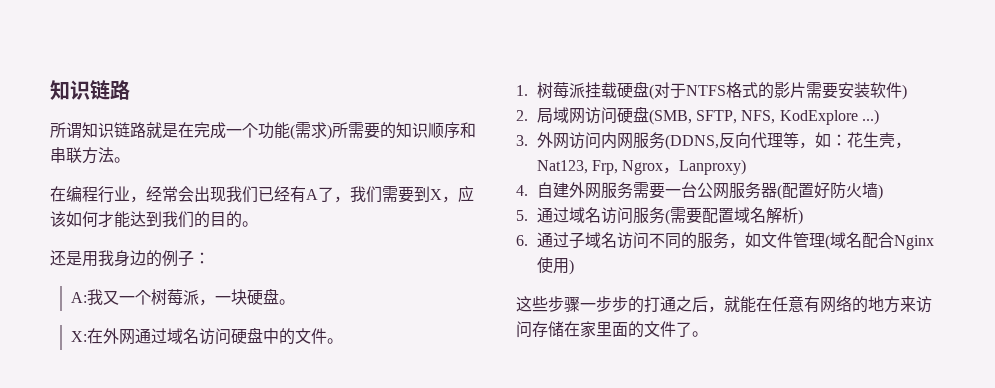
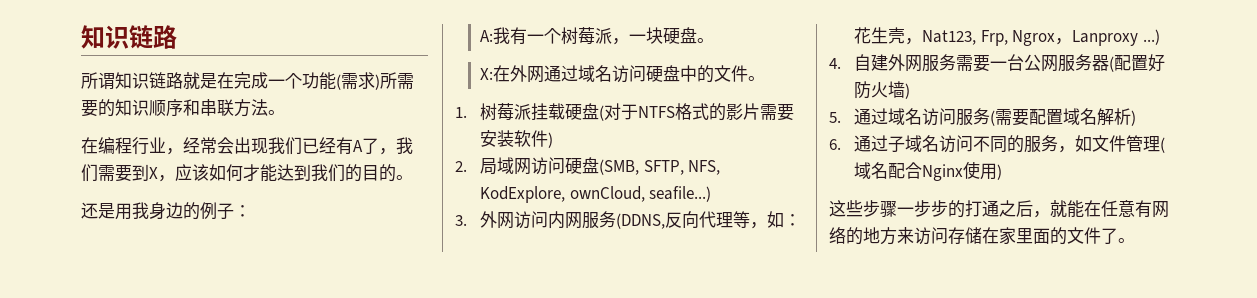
[102,290,119,305] 又 -> [509,27,527,45] 有
[779,109,880,125] KodExplore ...) -> [479,186,712,203] KodExplore, ownCloud, seafile...)
[679,159,747,175] Lanproxy) -> [1072,29,1160,46] Lanproxy ...)

